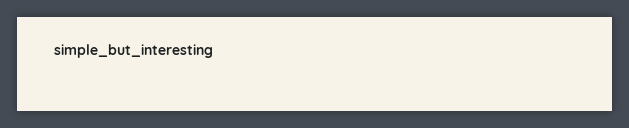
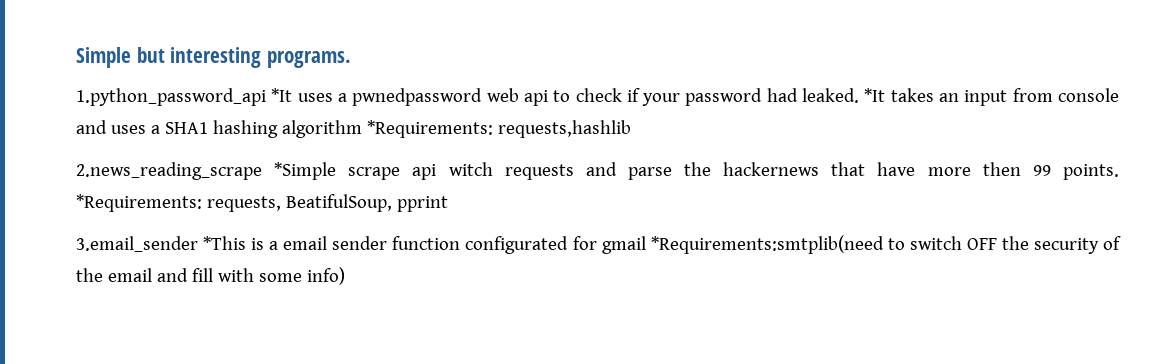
[54,44,213,58] simple_but_interesting -> [76,47,351,68] [76,88,1119,106] [76,120,631,138] [76,162,1119,180] [76,194,448,212] [76,235,1121,254] [76,267,345,285] Simple but interesting programs. // 1.python_password_api *It uses a pwnedpassword web api to check if your password had leaked. *It takes an input from console and uses a SHA1 hashing algorithm *Requirements: requests,hashlib // 2.news_reading_scrape *Simple scrape api witch requests and parse the hackernews that have more then 99 points. *Requirements: requests, BeatifulSoup, pprint // 3.email_sender *This is a email sender function configurated for gmail *Requirements:smtplib(need to switch OFF the security of the email and fill with some info)

